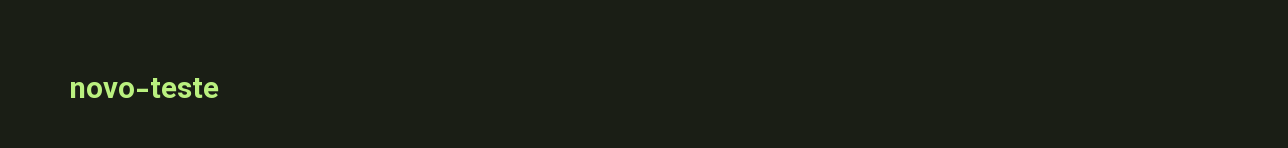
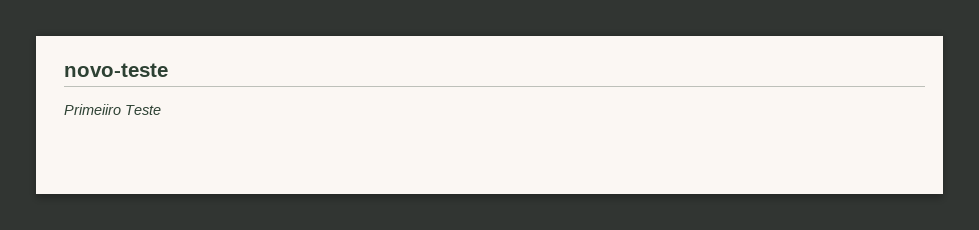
(219, 88) none -> [64,104,161,115] // Primeiiro Teste

